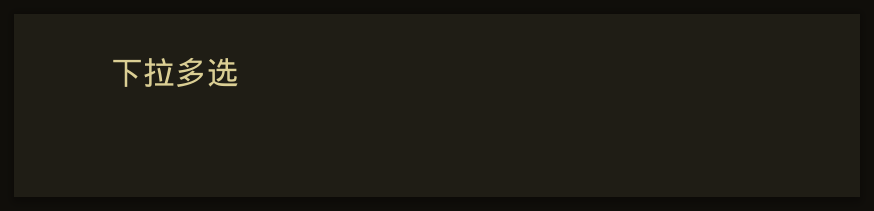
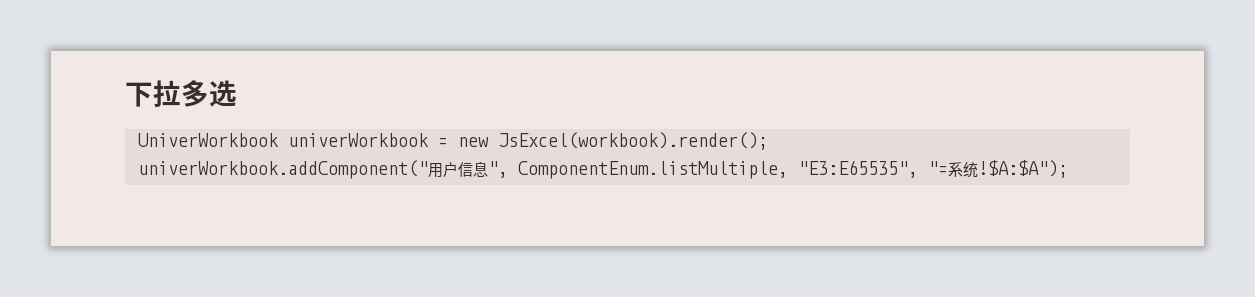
(239, 72) none -> [138,132,769,150] [138,160,1069,179] // UniverWorkbook univerWorkbook = new JsExcel(workbook).render(); // univerWorkbook.addComponent("用户信息", ComponentEnum.listMultiple, "E3:E65535", "=系统!$A:$A");

